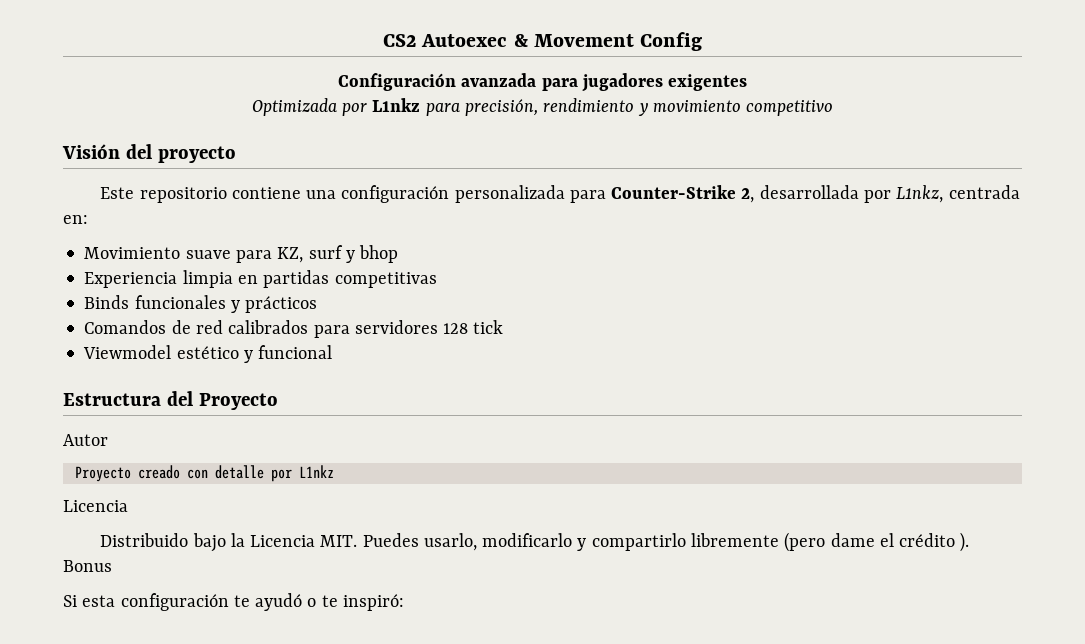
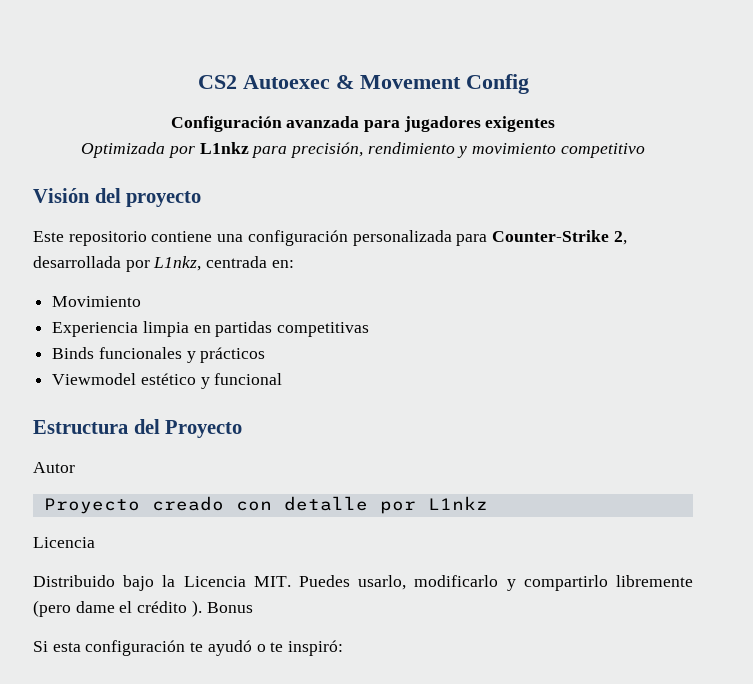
[185,245,399,263] suave para KZ, surf y bhop -> (142, 301) none
[84,320,504,338] // Comandos de red calibrados para servidores 128 tick -> (266, 355) none

